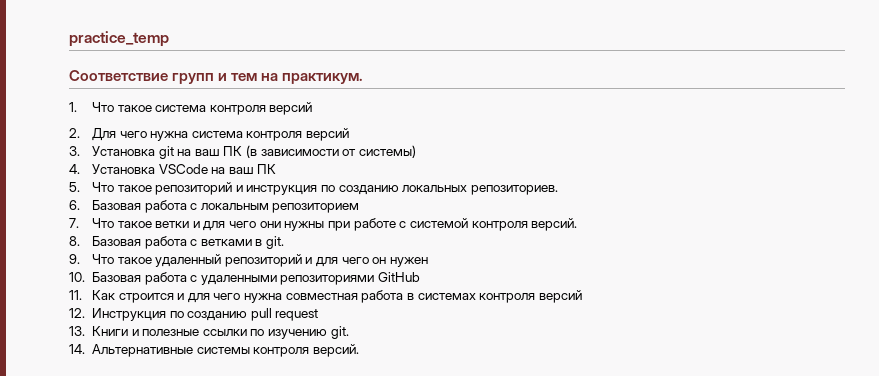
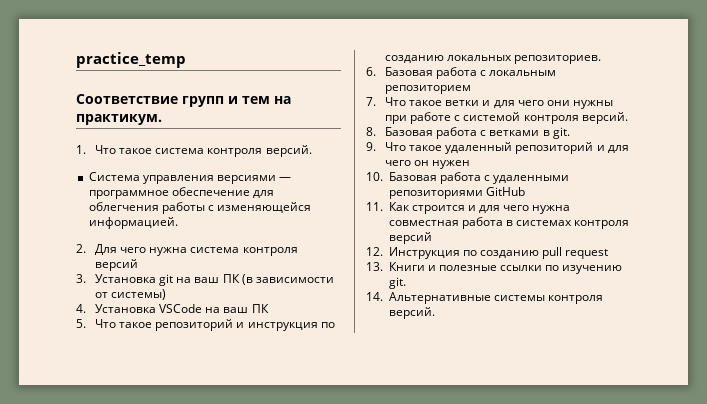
[269,102,313,115] версий -> [265,145,312,157] [88,172,291,184] [88,187,274,199] [88,202,311,214] [88,217,178,229] версий. // Система управления версиями — программное обеспечение для облегчения работы с изменяющейся информацией.

